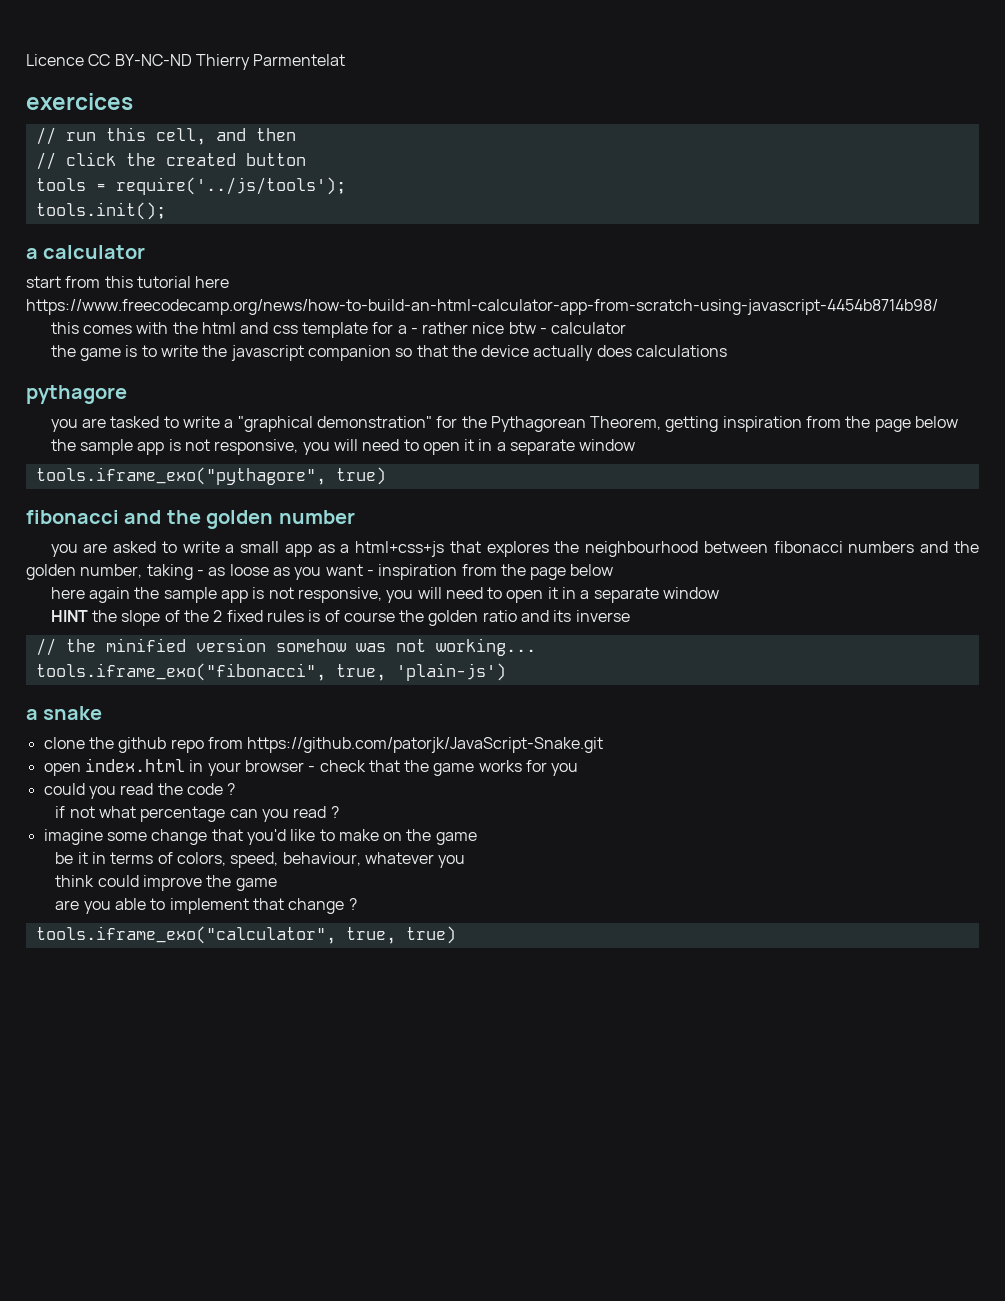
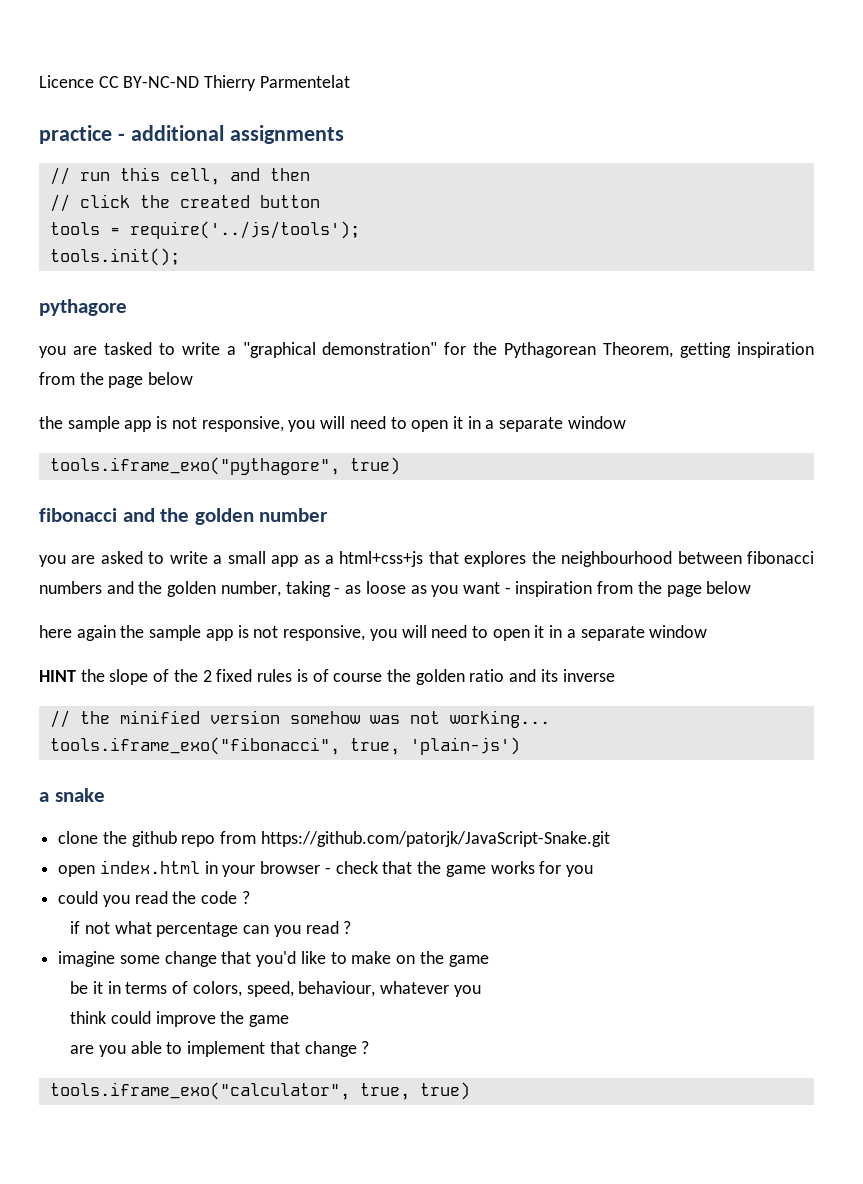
[26,93,133,110] exercices -> [39,125,344,144] practice - additional assignments
[26,245,146,259] [26,276,230,288] [26,299,938,315] [50,322,627,338] [50,345,728,361] // a calculator // start from this tutorial here https://www.freecodecamp.org/news/how-to-build-an-html-calculator-app-from-scratch-using-javascript-4454b8714b98/ // this comes with the html and css template for a - rather nice btw - calculator // the game is to write the javascript companion so that the device actually does calculations -> (180, 257) none

